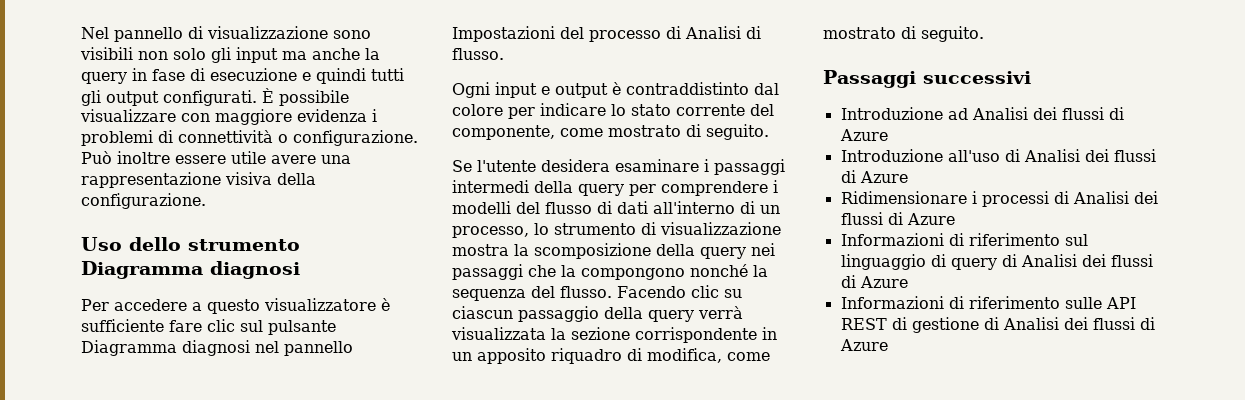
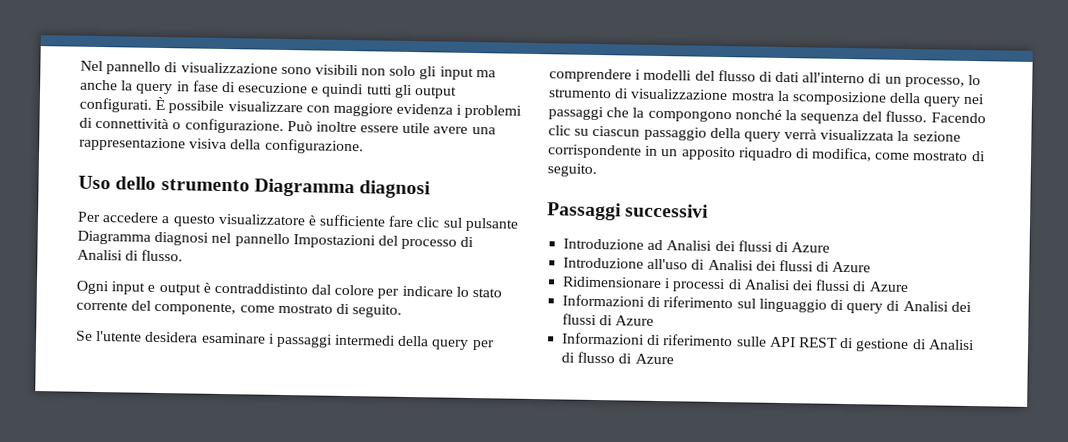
[1063,317,1135,330] dei flussi -> [561,351,616,364] di flusso

